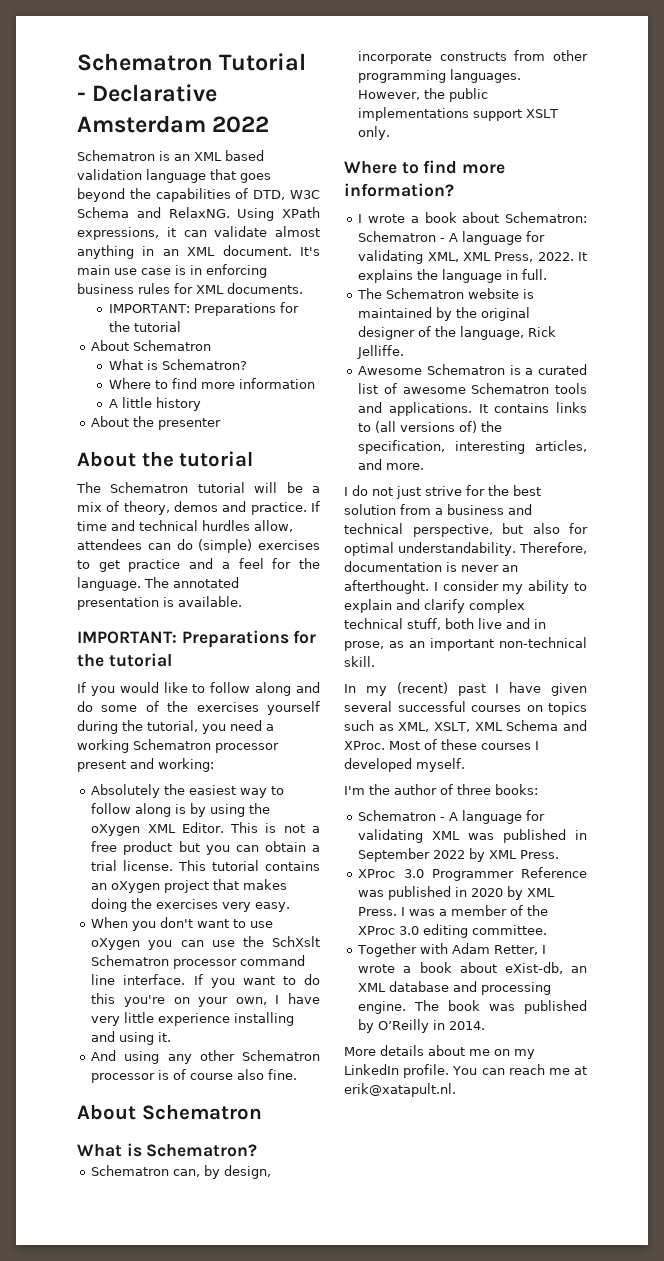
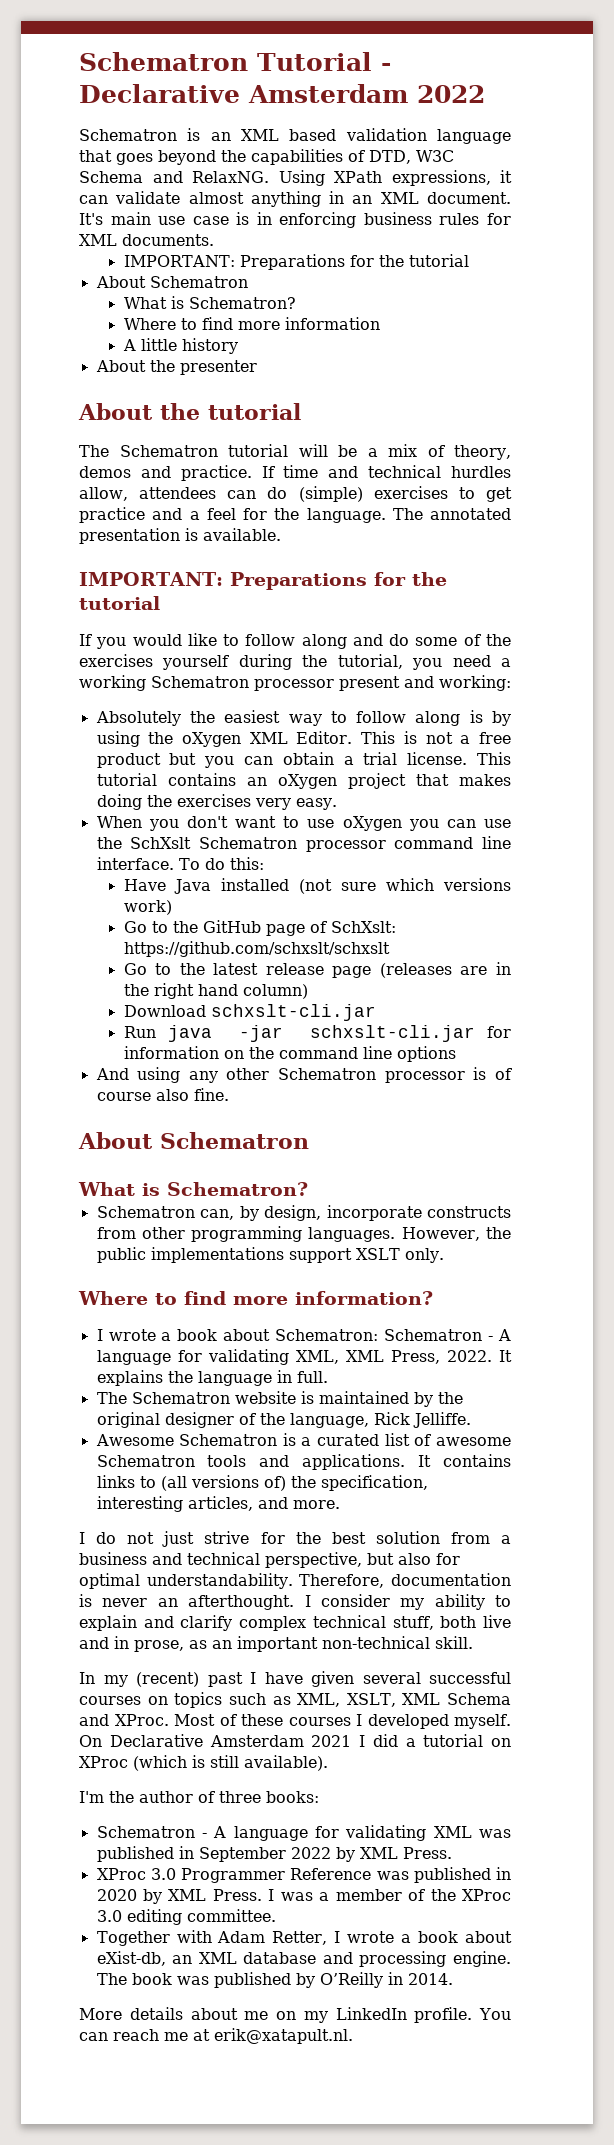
[193,974,320,988] [91,993,320,1007] [91,1012,295,1026] [91,1031,172,1045] If you want to do this you're on your own, I have very little experience installing and using it. -> [178,857,264,870] [123,878,511,894] [123,900,172,915] [123,920,396,936] [123,941,390,957] [123,962,512,978] [123,983,308,999] [123,1004,376,1021] [123,1025,511,1042] [123,1046,456,1062] To do this: // Have Java installed (not sure which versions work) // Go to the GitHub page of SchXslt: https://github.com/schxslt/schxslt // Go to the latest release page (releases are in the right hand column) // Download schxslt-cli.jar // Run java -jar schxslt-cli.jar for information on the command line options
(465, 765) none -> [79,1734,511,1747] [79,1755,328,1771] On Declarative Amsterdam 2021 I did a tutorial on XProc (which is still available).

